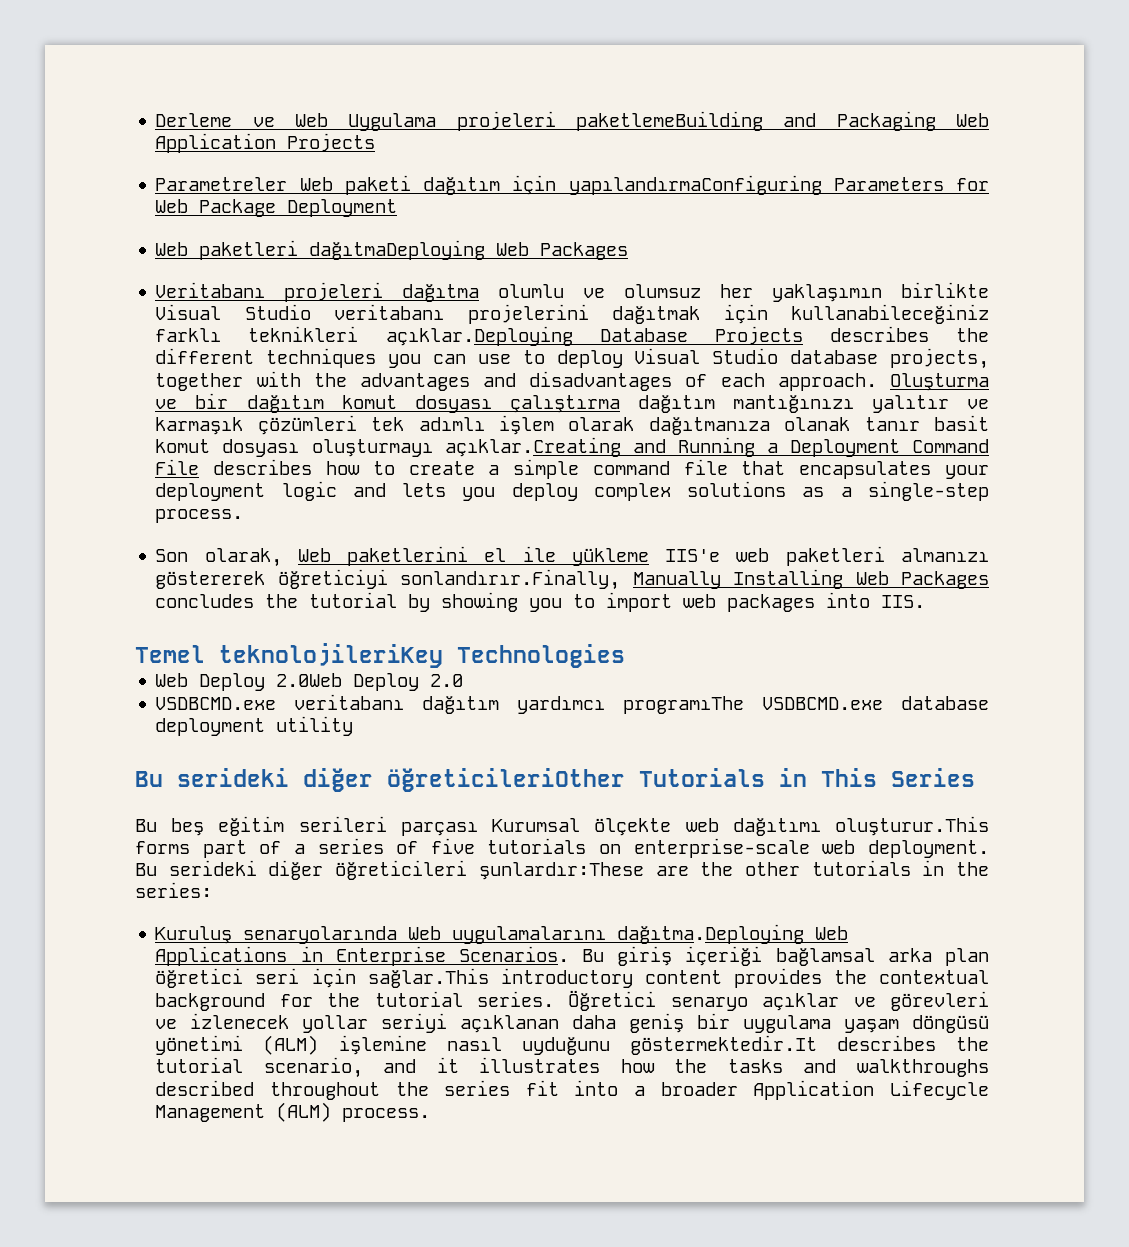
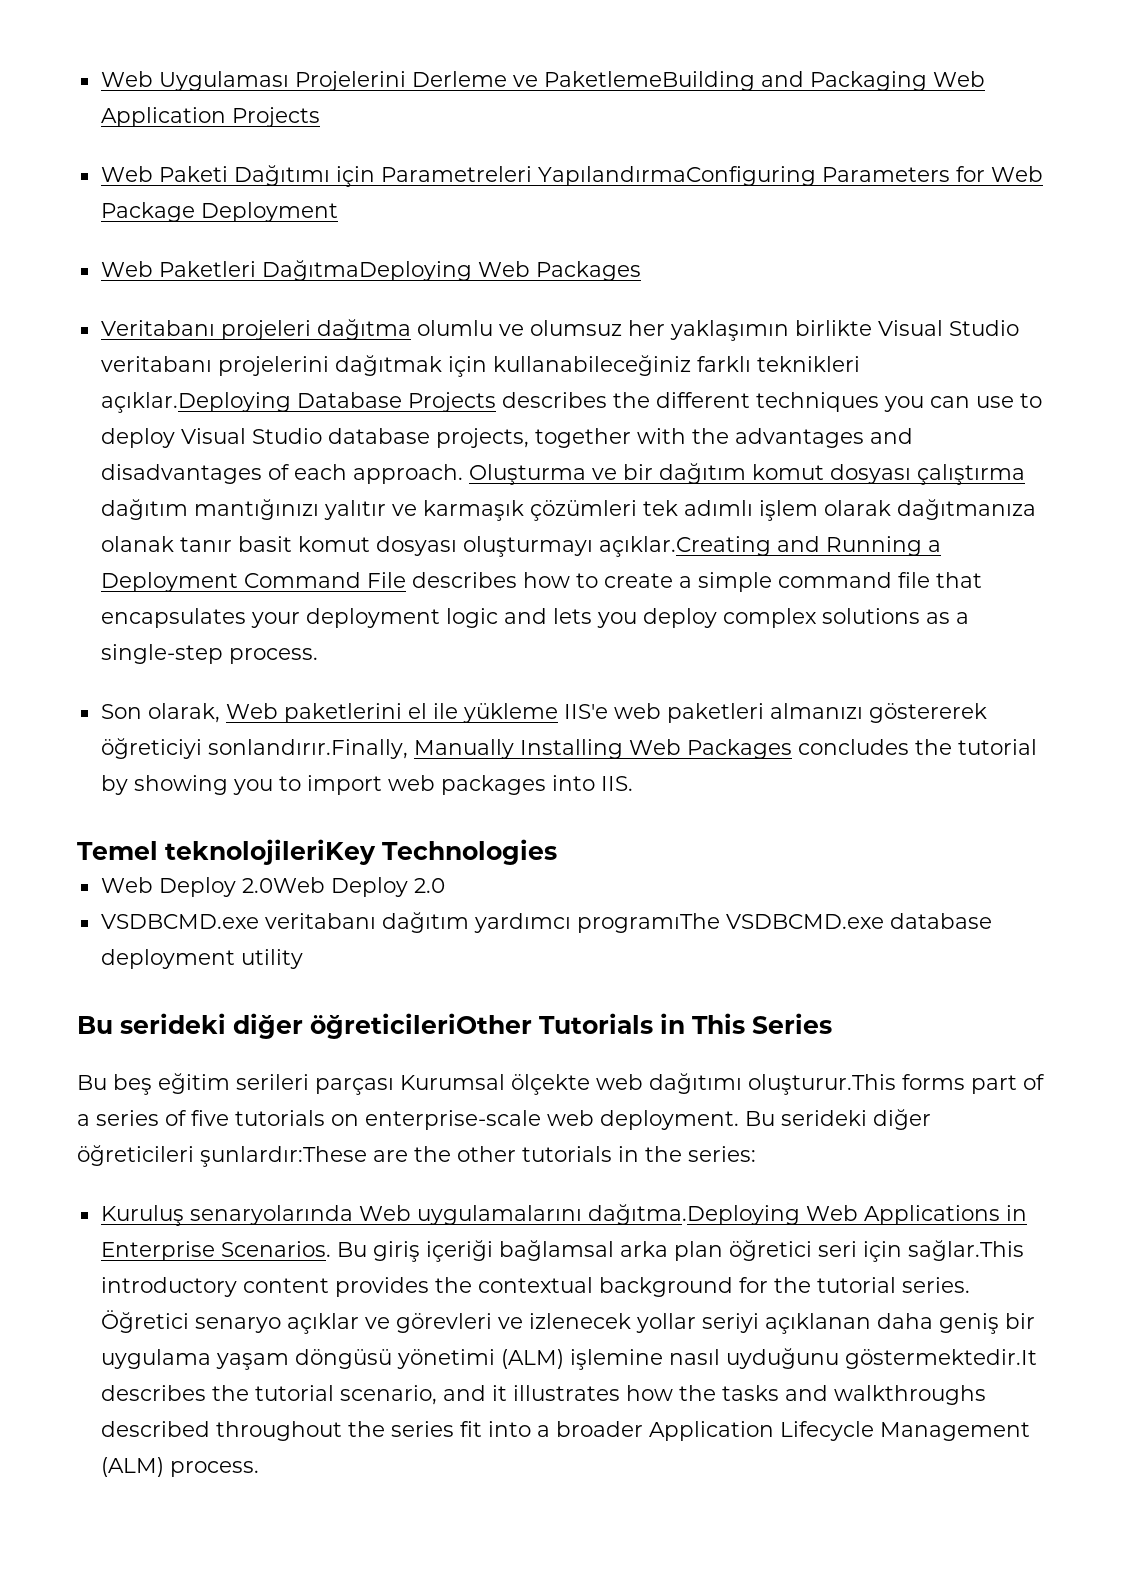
[155,111,764,131] Derleme ve Web Uygulama projeleri paketlemeBuilding -> [100,71,755,91] Web Uygulaması Projelerini Derleme ve PaketlemeBuilding
[155,175,822,195] Parametreler Web paketi dağıtım için yapılandırmaConfiguring -> [100,165,816,187] Web Paketi Dağıtımı için Parametreleri YapılandırmaConfiguring
[199,240,486,260] paketleri dağıtmaDeploying -> [158,260,472,281] Paketleri DağıtmaDeploying

